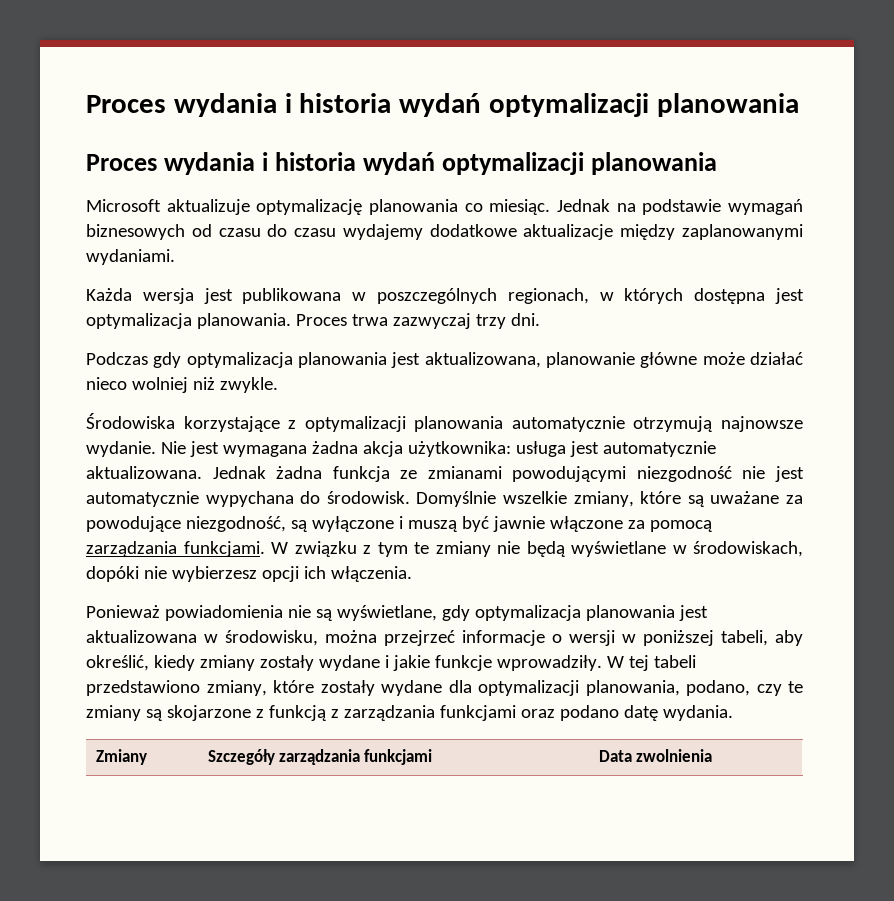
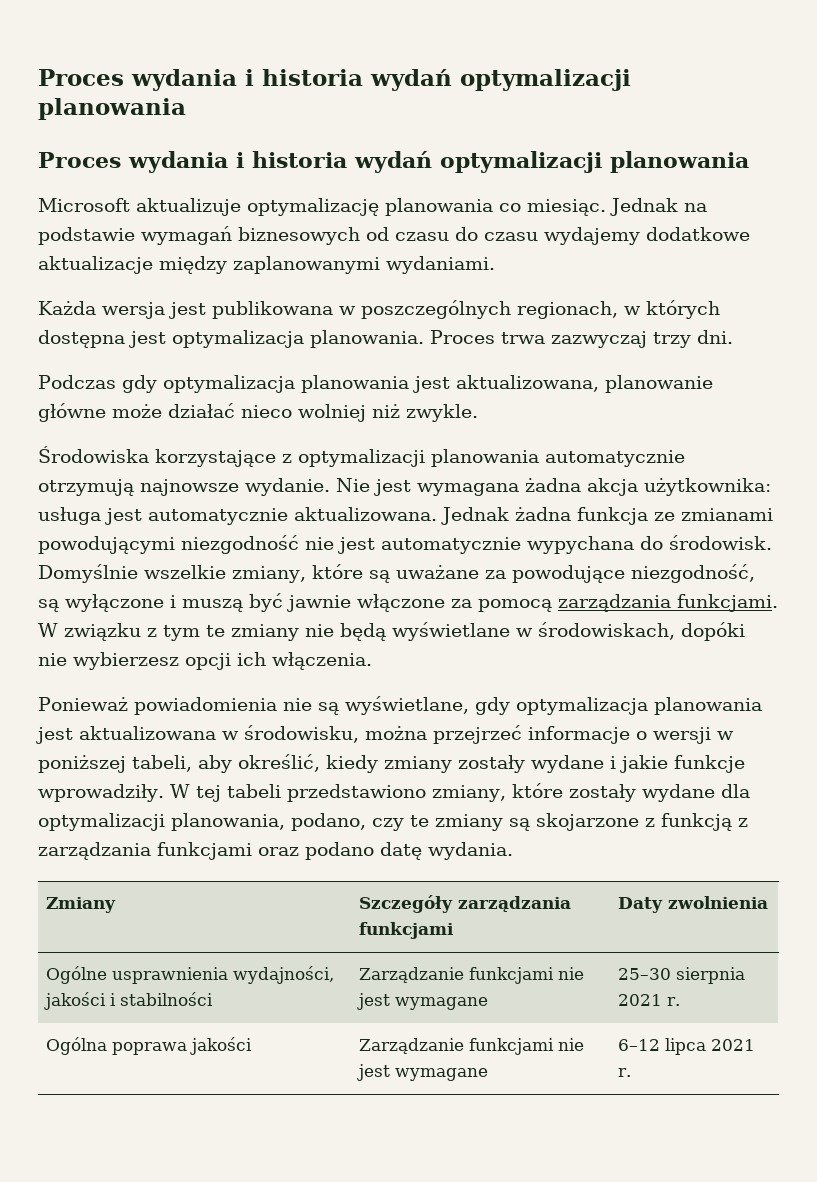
[598,750,632,762] Data -> [618,897,664,913] Daty
(712, 755) none -> [46,966,335,984] [44,992,214,1010] [359,967,585,984] [357,993,489,1010] [618,967,746,984] [618,994,681,1006] [46,1037,253,1055] [359,1038,585,1055] [357,1064,489,1081] [618,1038,756,1055] [618,1068,632,1077] // Ogólne usprawnienia wydajności, jakości i stabilności | Zarządzanie funkcjami nie jest wymagane | 25–30 sierpnia 2021 r. // Ogólna poprawa jakości | Zarządzanie funkcjami nie jest wymagane | 6–12 lipca 2021 r.

